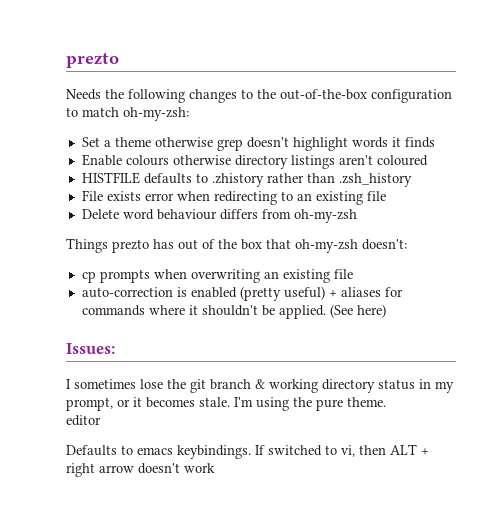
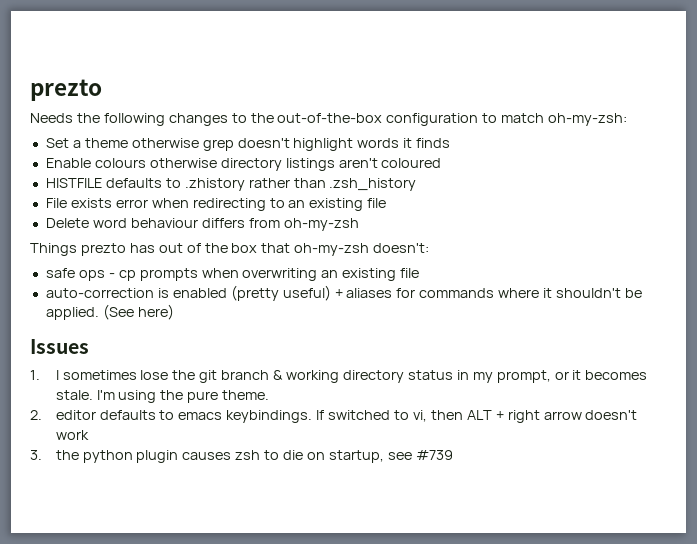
(407, 244) none -> [45,268,115,281] safe ops -
[66,343,115,354] Issues: // -> [30,339,89,354] [30,370,40,380] Issues // 1.
(386, 402) none -> [30,410,42,420] 2.
[66,445,117,456] // Defaults -> [99,410,156,420] defaults
(215, 468) none -> [30,450,453,463] // 3. the python plugin causes zsh to die on startup, see #739

